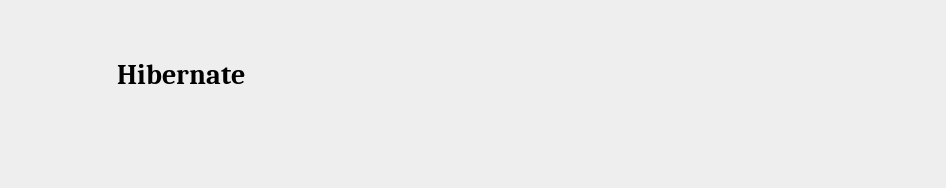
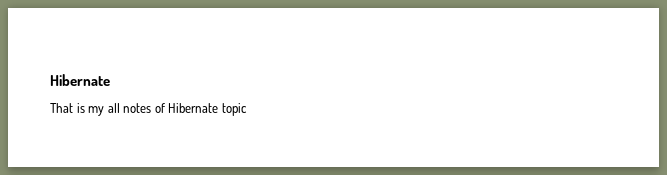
[117,64,245,84] Hibernate -> [50,74,110,86] [50,103,247,116] Hibernate // That is my all notes of Hibernate topic

